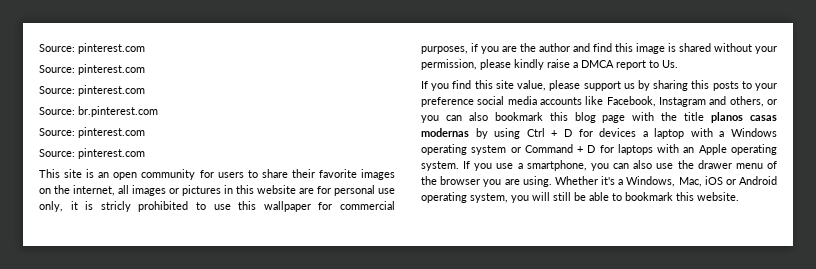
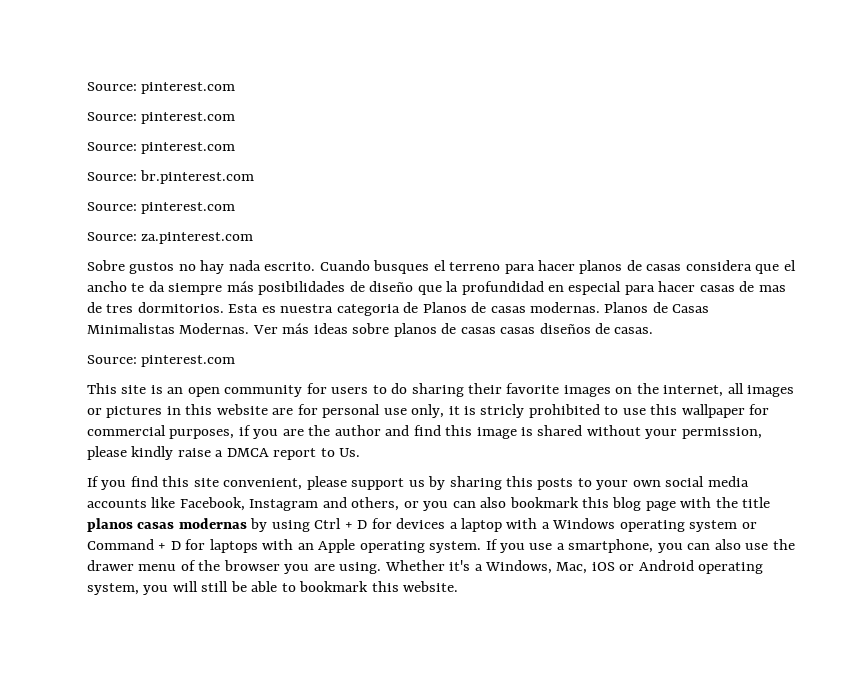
(145, 132) none -> [87,232,254,244] [87,260,796,274] [87,281,786,295] [87,302,710,316] [87,323,654,337] // Source: za.pinterest.com // Sobre gustos no hay nada escrito. Cuando busques el terreno para hacer planos de casas considera que el ancho te da siempre más posibilidades de diseño que la profundidad en especial para hacer casas de mas de tres dormitorios. Esta es nuestra categoria de Planos de casas modernas. Planos de Casas Minimalistas Modernas. Ver más ideas sobre planos de casas casas diseños de casas.
[261,169,288,178] share -> [391,383,464,397] do sharing
[517,80,547,91] value, -> [223,478,303,490] convenient,
[421,97,474,107] preference -> [632,480,661,487] own

